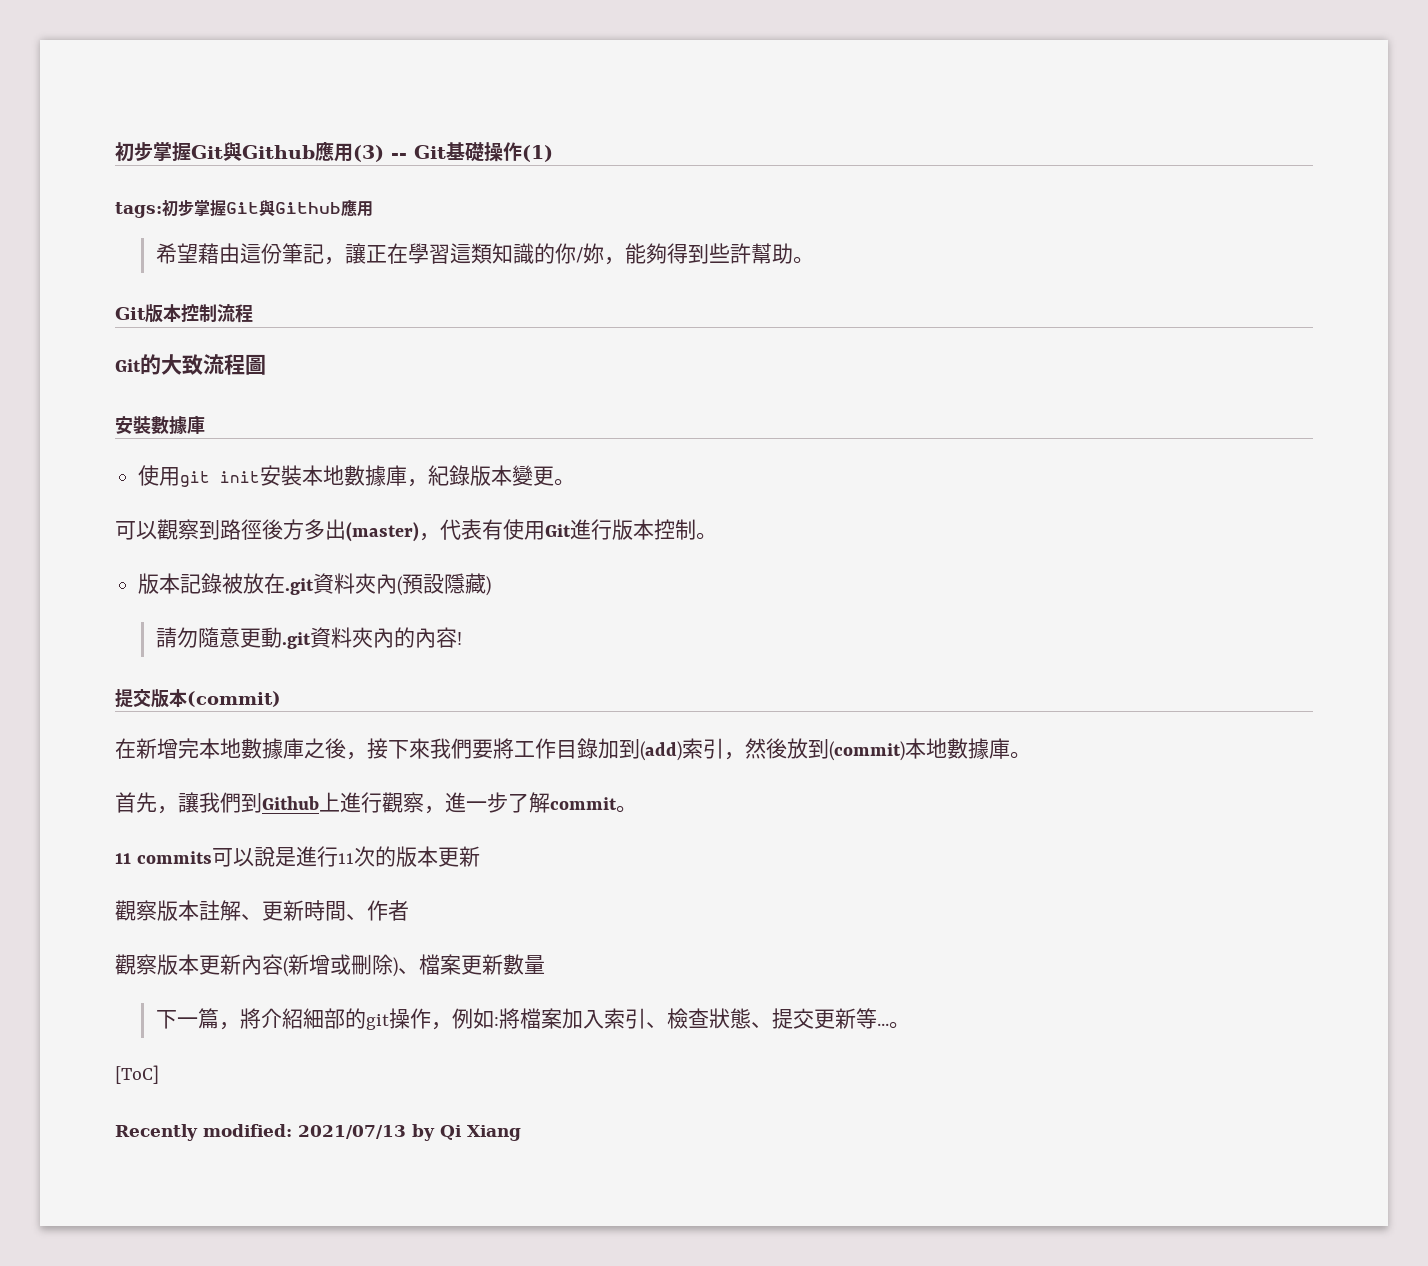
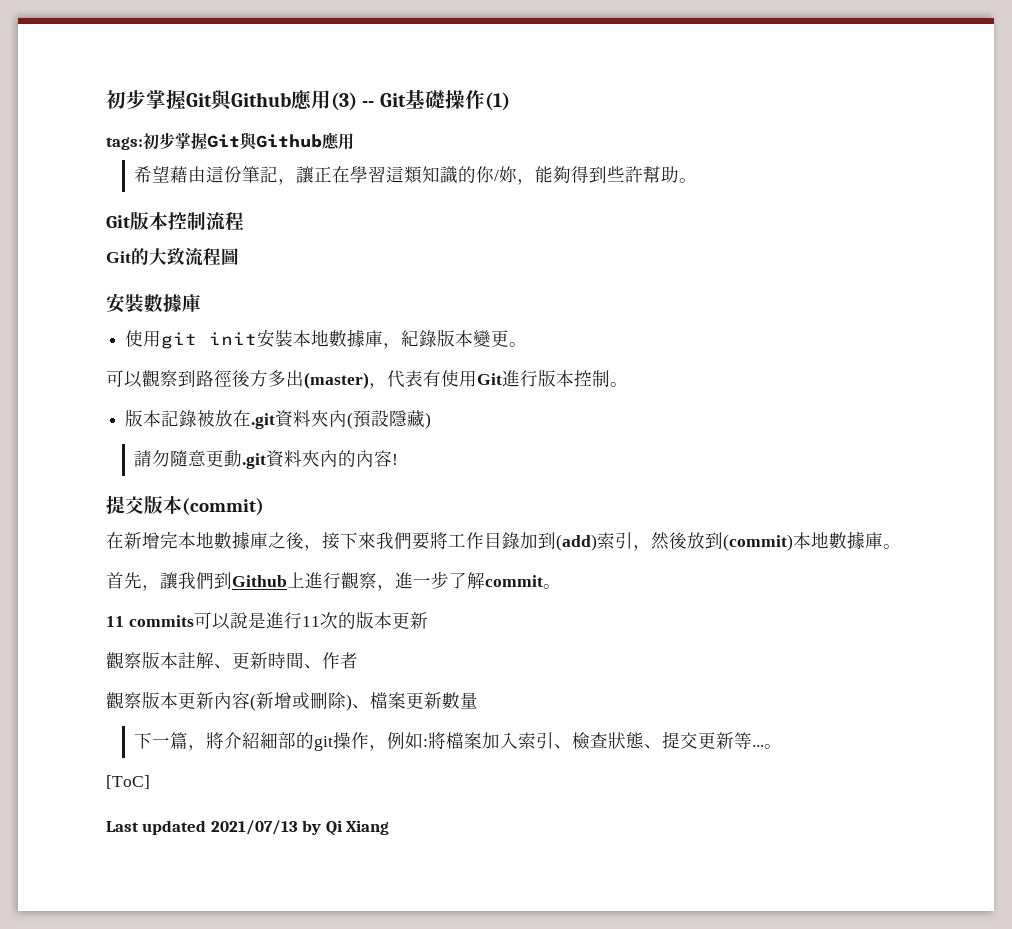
[115,1124,292,1141] Recently modified: -> [106,820,207,835] Last updated

